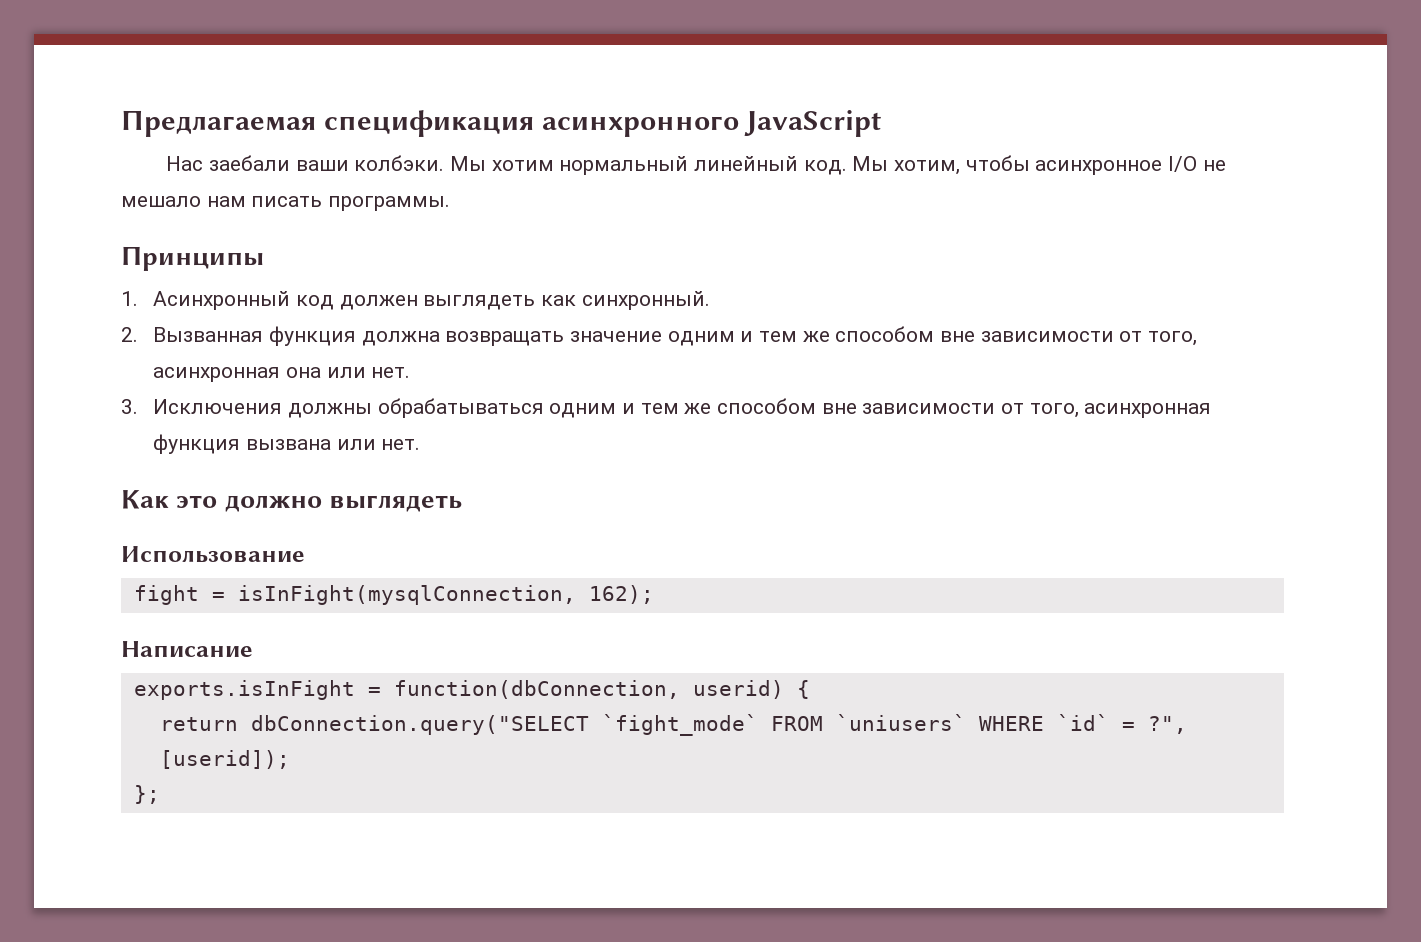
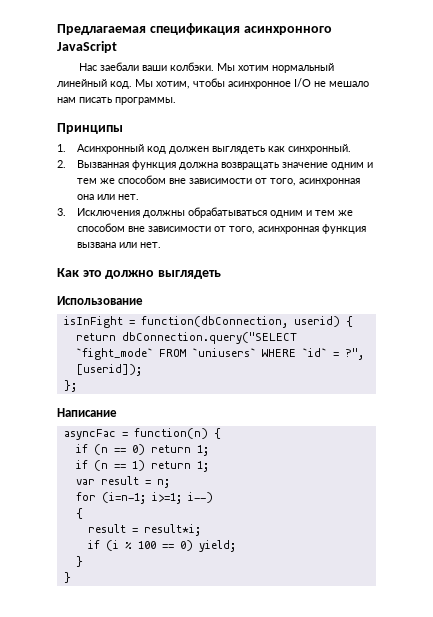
[133,585,654,605] [121,641,253,657] [133,680,355,700] fight = isInFight(mysqlConnection, 162); // Написание // exports.isInFight -> [63,316,123,328] isInFight
(160, 794) none -> [57,408,117,417] [63,428,221,440] [75,444,209,456] [75,460,209,472] [75,476,170,488] [75,492,213,504] [75,508,83,519] [87,524,201,536] [87,540,236,552] [75,556,83,567] [63,572,71,583] // Написание // asyncFac = function(n) { // if (n == 0) return 1; // if (n == 1) return 1; // var result = n; // for (i=n-1; i>=1; i--) // { // result = result*i; // if (i % 100 == 0) yield; // } // }

